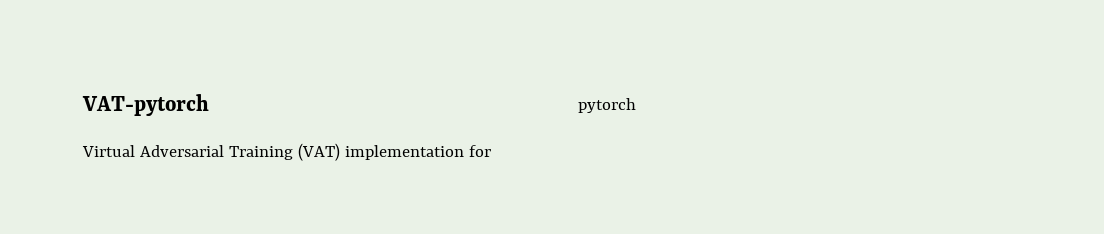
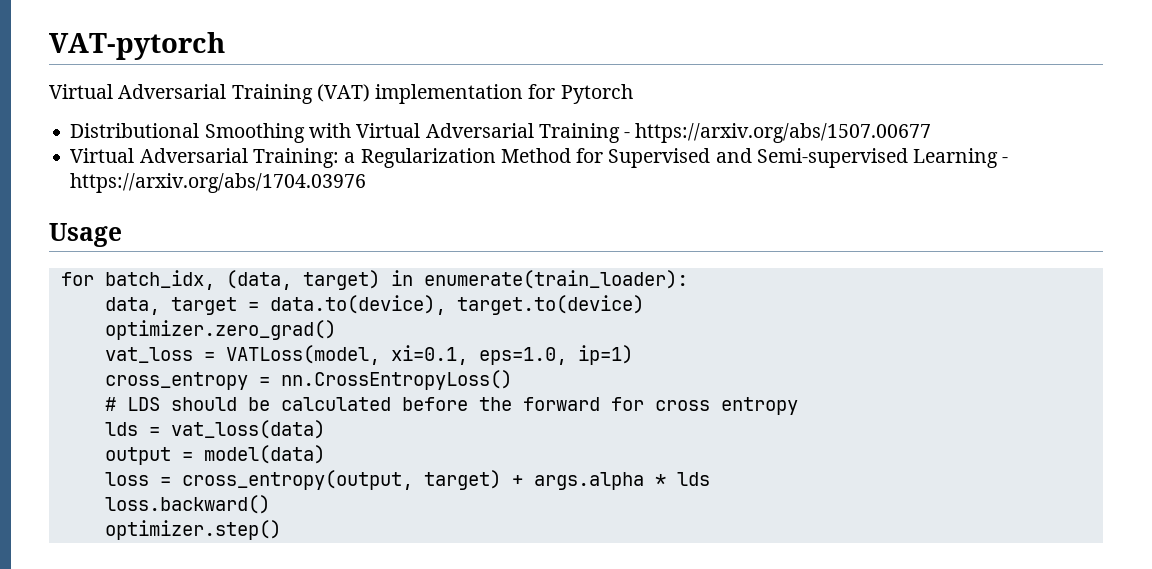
[578,98,636,113] pytorch -> [560,84,633,104] [70,123,932,143] [70,148,1009,168] [70,173,367,193] [49,223,122,247] [60,270,688,290] [104,295,644,315] [104,320,336,340] [104,345,633,365] [104,370,512,390] [104,397,798,415] [104,420,325,439] [104,445,325,465] [104,470,710,490] [104,495,270,514] [104,520,281,540] Pytorch // Distributional Smoothing with Virtual Adversarial Training - https://arxiv.org/abs/1507.00677 // Virtual Adversarial Training: a Regularization Method for Supervised and Semi-supervised Learning - https://arxiv.org/abs/1704.03976 // Usage // for batch_idx, (data, target) in enumerate(train_loader): // data, target = data.to(device), target.to(device) // optimizer.zero_grad() // vat_loss = VATLoss(model, xi=0.1, eps=1.0, ip=1) // cross_entropy = nn.CrossEntropyLoss() // # LDS should be calculated before the forward for cross entropy // lds = vat_loss(data) // output = model(data) // loss = cross_entropy(output, target) + args.alpha * lds // loss.backward() // optimizer.step()

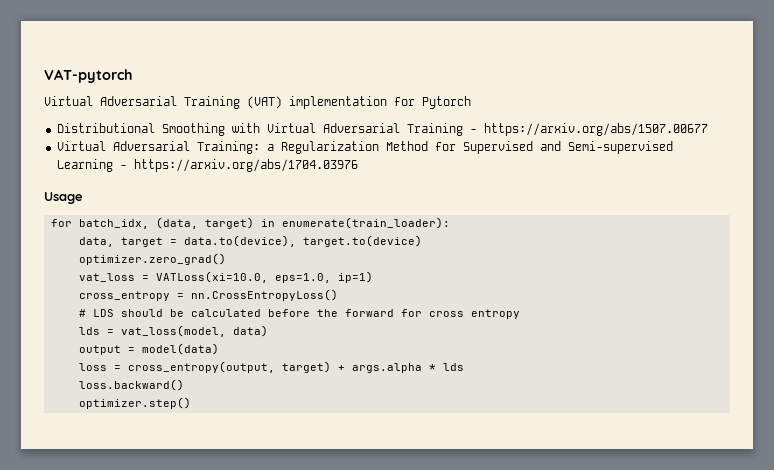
[225,345,468,365] VATLoss(model, xi=0.1, -> [155,271,268,283] VATLoss(xi=10.0,
[170,420,325,439] vat_loss(data) -> [120,325,268,337] vat_loss(model, data)

